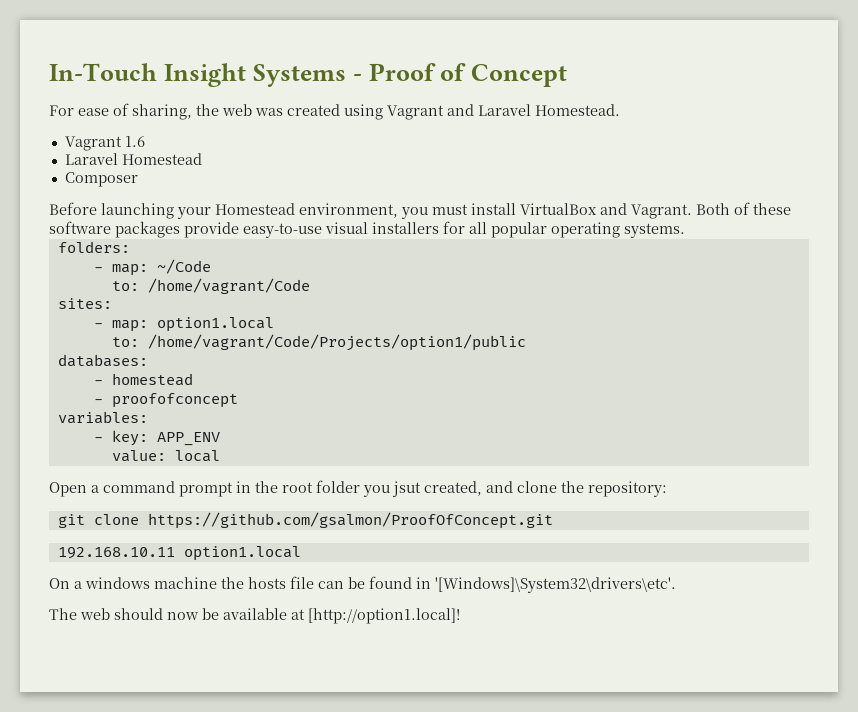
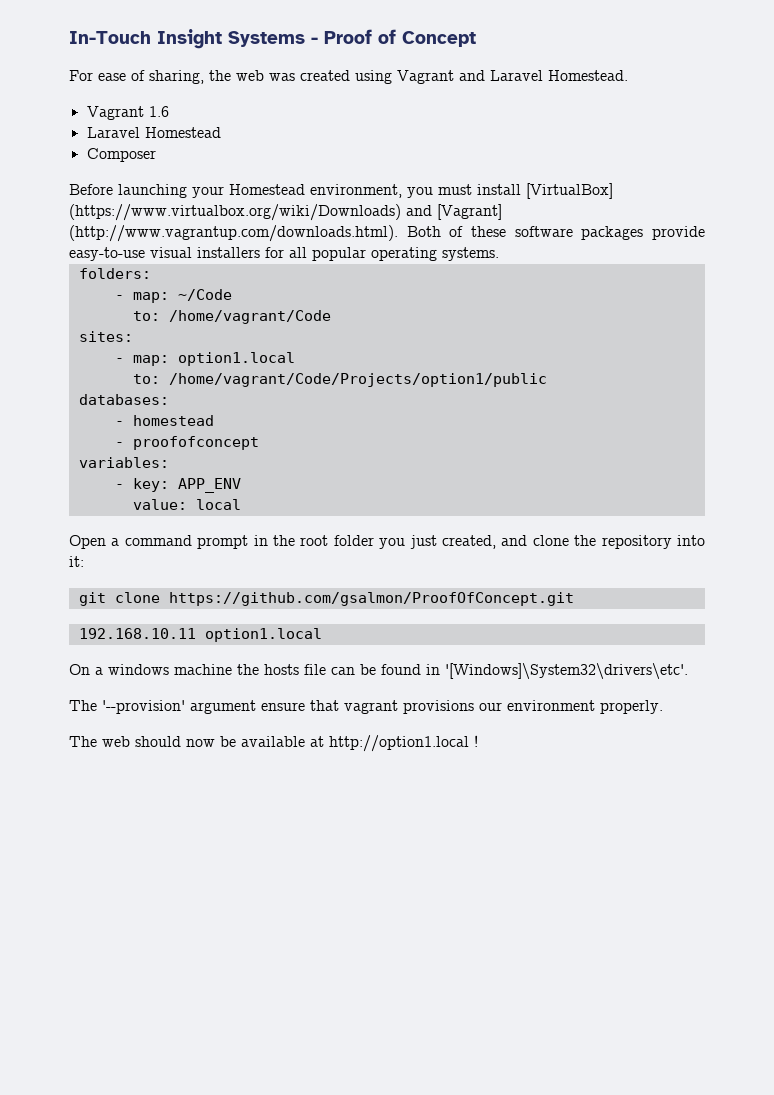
[520,203,692,219] VirtualBox and Vagrant. -> [526,183,613,199] [69,204,502,221] [69,225,398,242] [VirtualBox] (https://www.virtualbox.org/wiki/Downloads) and [Vagrant] (http://www.vagrantup.com/downloads.html).
[392,481,421,497] jsut -> [409,535,437,549] just
[588,481,667,497] repository: -> [601,535,705,549] [69,556,84,567] repository into it:
(676, 585) none -> [69,700,663,714] // The '--provision' argument ensure that vagrant provisions our environment properly.
[308,608,460,624] [http://option1.local]! -> [329,735,478,752] http://option1.local !

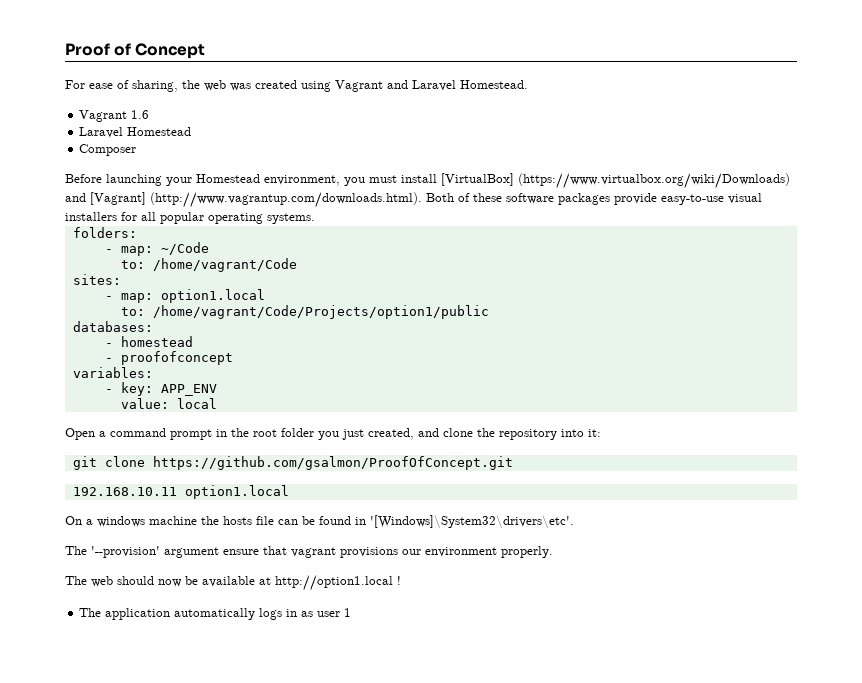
[69,29,318,49] In-Touch Insight Systems - -> (65, 49) none
(478, 741) none -> [79,608,352,620] // The application automatically logs in as user 1

